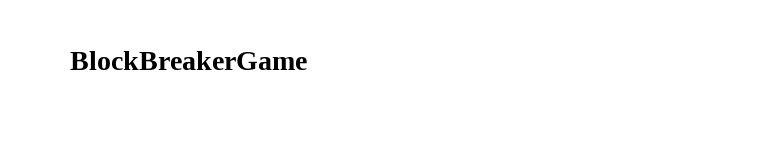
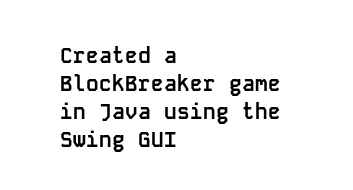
[70,51,307,70] BlockBreakerGame -> [60,46,177,63] [60,74,281,96] [60,102,281,124] [60,130,177,152] Created a BlockBreaker game in Java using the Swing GUI

